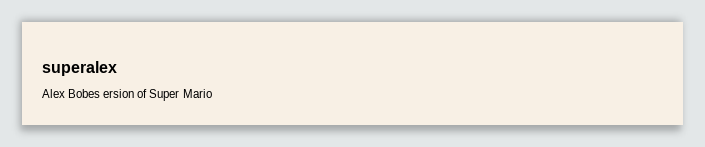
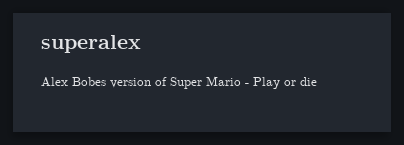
[103,89,135,98] ersion -> [110,78,151,88] version
(212, 93) none -> [245,77,317,89] - Play or die

